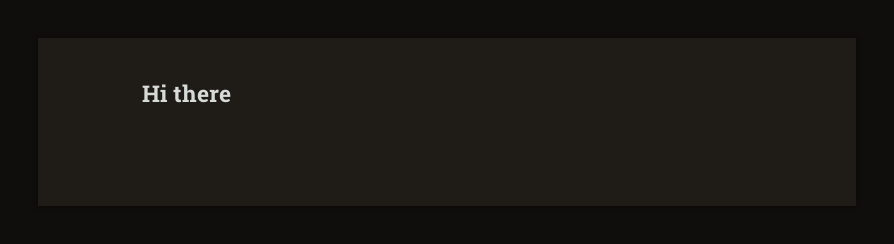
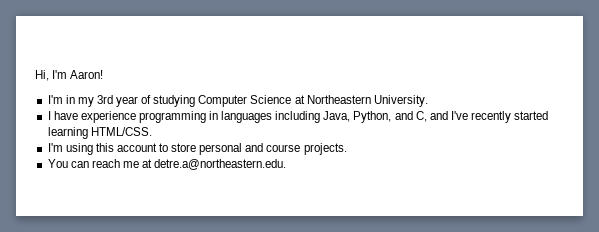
[142,84,232,103] Hi there -> [35,70,104,81] [47,95,428,107] [47,111,549,123] [47,127,152,139] [47,143,347,155] [47,159,287,170] Hi, I'm Aaron! // I'm in my 3rd year of studying Computer Science at Northeastern University. // I have experience programming in languages including Java, Python, and C, and I've recently started learning HTML/CSS. // I'm using this account to store personal and course projects. // You can reach me at detre.a@northeastern.edu.

